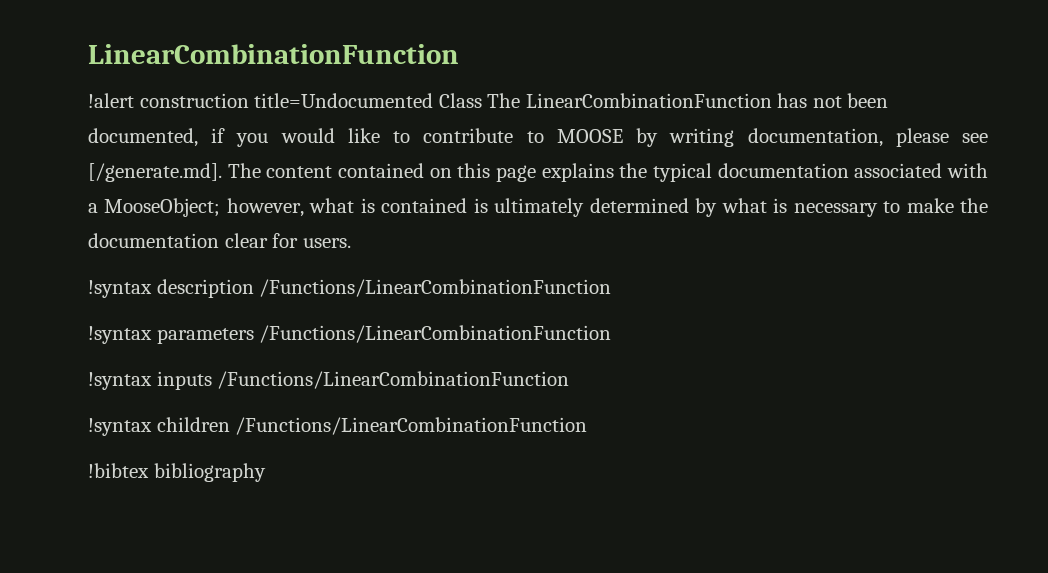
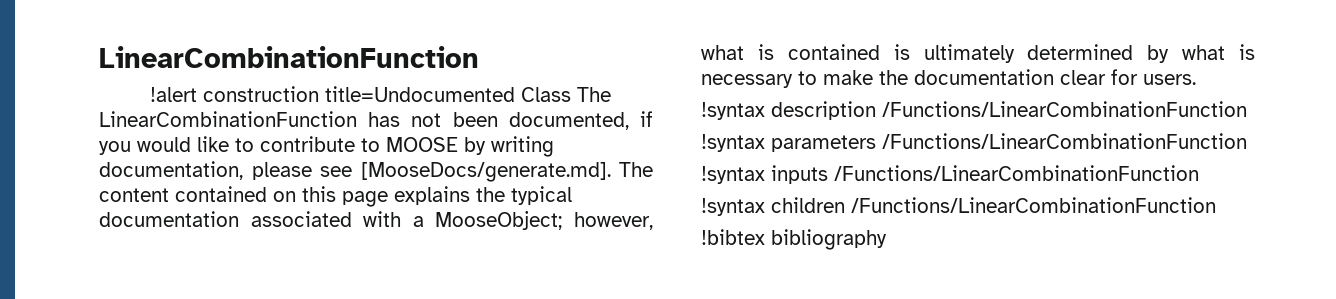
[88,163,222,182] [/generate.md]. -> [360,162,611,182] [MooseDocs/generate.md].

